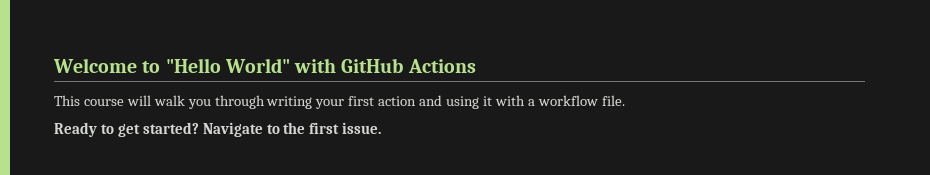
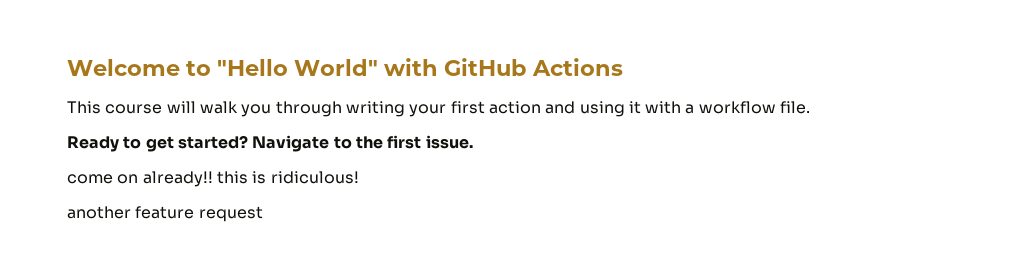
(382, 128) none -> [67,171,359,187] [67,206,263,222] // come on already!! this is ridiculous! // another feature request

